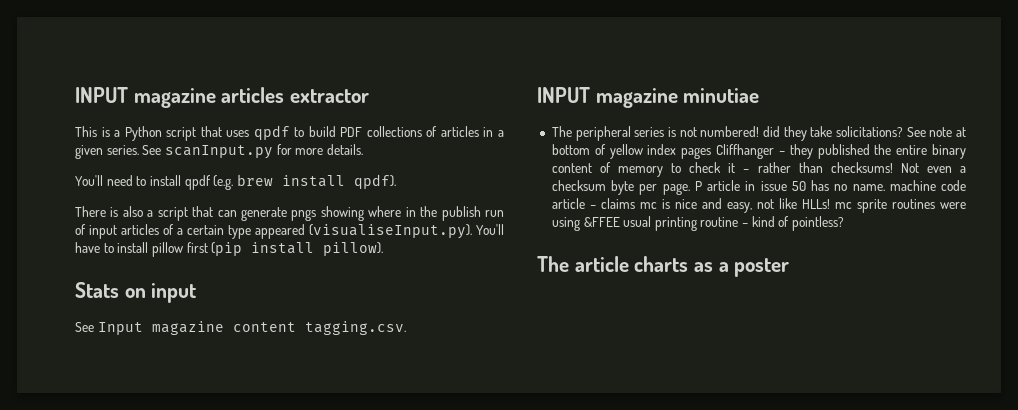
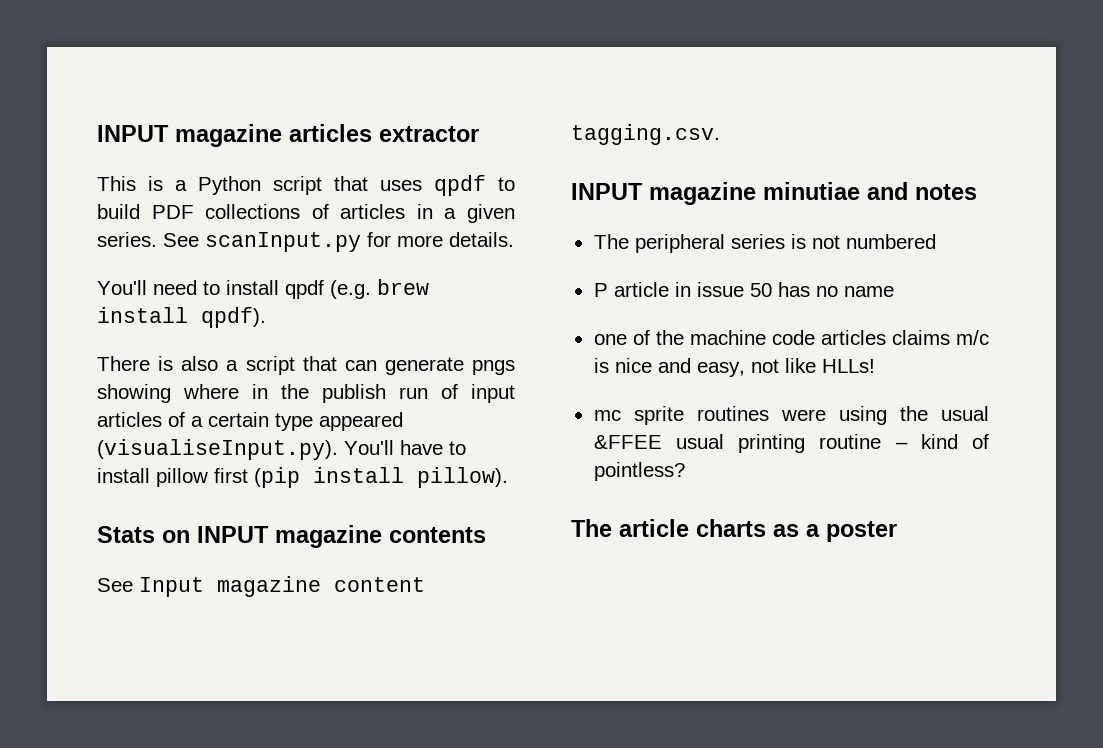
[151,283,197,303] input -> [197,525,486,548] INPUT magazine contents
(760, 95) none -> [867,182,977,200] and notes
[700,126,966,141] [551,144,966,159] [551,162,966,177] [551,180,690,195] numbered! did they take solicitations? See note at bottom of yellow index pages Cliffhanger – they published the entire binary content of memory to check it – rather than checksums! Not even a checksum byte per page. -> [845,234,936,249] numbered //
[852,180,966,191] [551,198,657,209] name. machine code article – claims mc -> [843,286,894,297] [593,330,989,345] name // one of the machine code articles claims m/c
(830, 204) none -> (875, 366) //
(580, 224) none -> [899,406,989,421] the usual

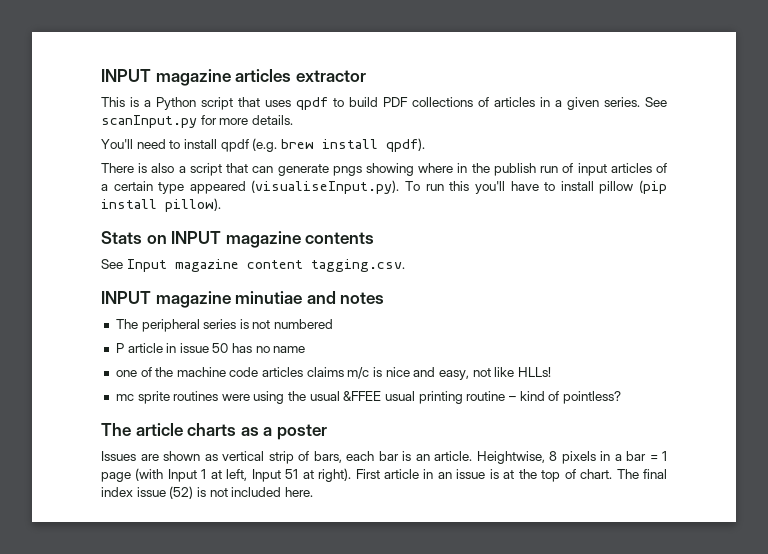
[344,440,394,455] You'll -> [405,181,505,194] To run this you'll
[214,468,248,483] first -> (634, 187) none
(897, 531) none -> [101,451,667,464] [101,468,667,482] [101,486,313,499] // Issues are shown as vertical strip of bars, each bar is an article. Heightwise, 8 pixels in a bar = 1 page (with Input 1 at left, Input 51 at right). First article in an issue is at the top of chart. The final index issue (52) is not included here.

